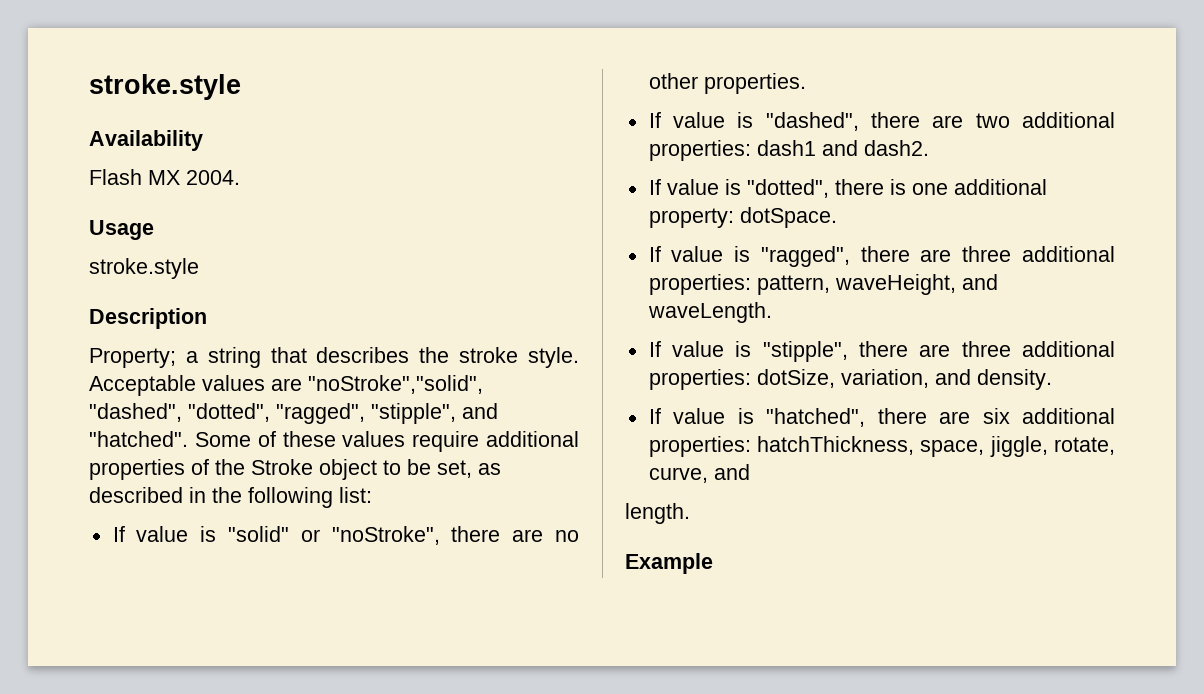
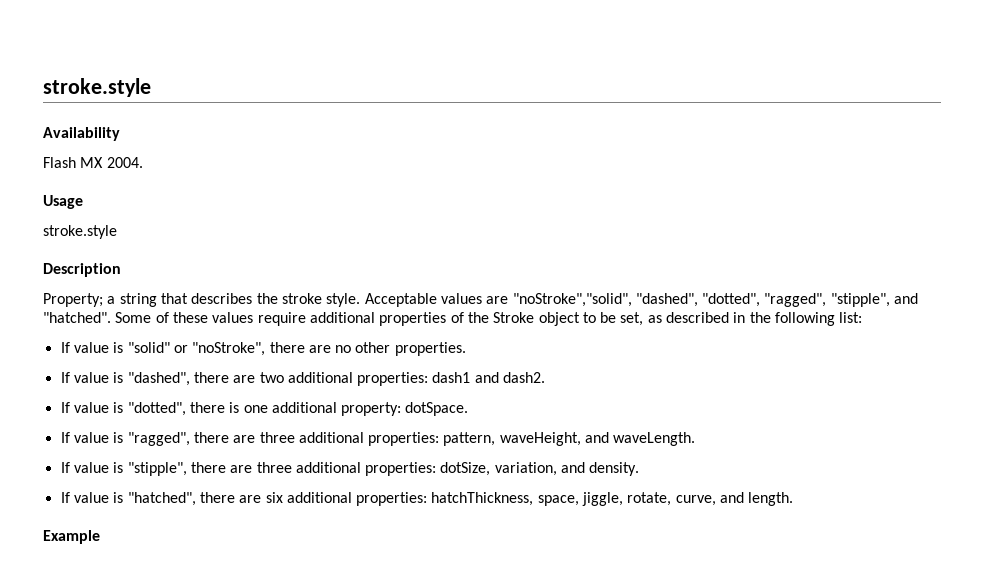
(750, 472) // -> (745, 497) none

